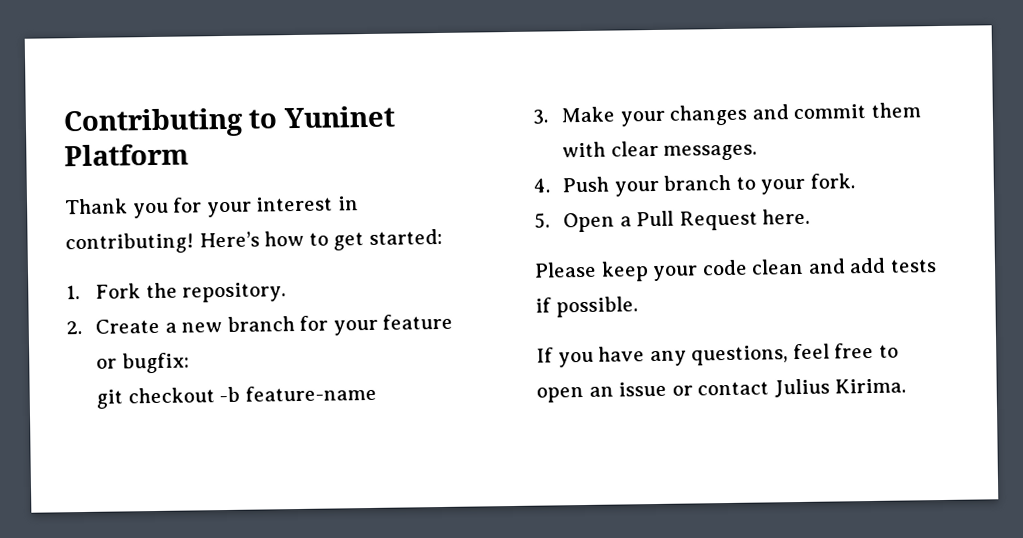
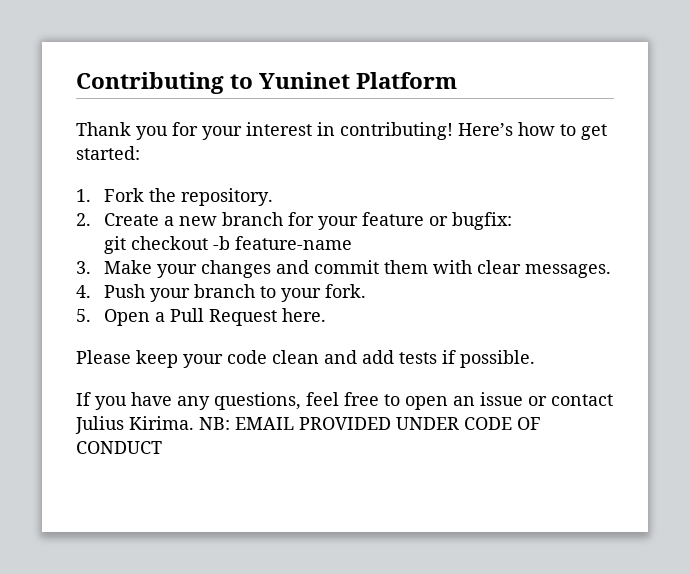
(907, 386) none -> [199,417,541,430] [76,441,162,454] NB: EMAIL PROVIDED UNDER CODE OF CONDUCT

